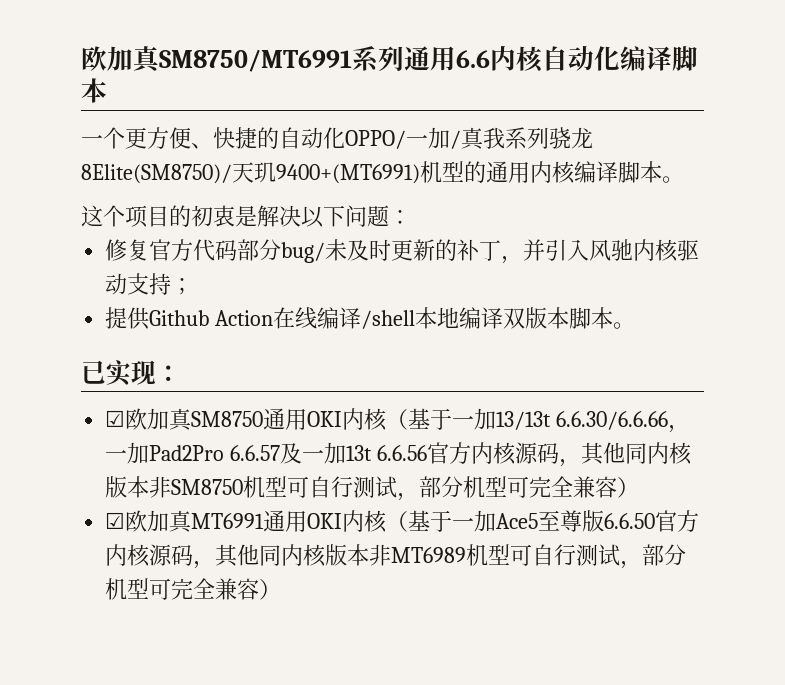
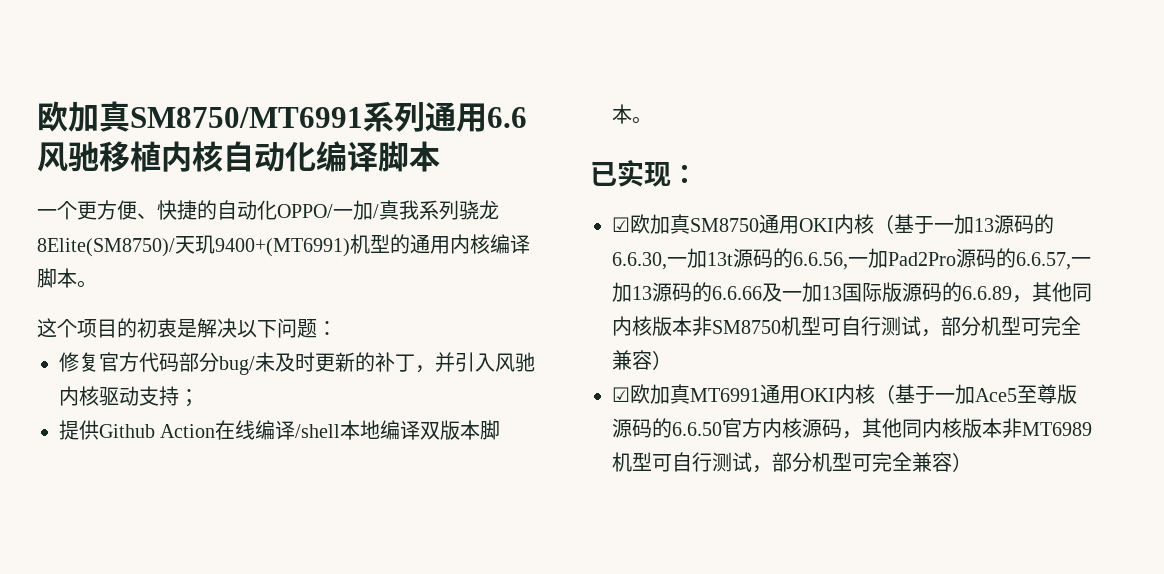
(490, 59) none -> [37,141,161,172] 风驰移植
[496,411,691,433] [105,442,560,465] 13/13t 6.6.30/6.6.66，一加Pad2Pro 6.6.57及一加13t 6.6.56官方内核源码 -> [974,214,1054,234] [612,248,1091,270] [612,282,1012,302] 13源码的6.6.30,一加13t源码的6.6.56,一加Pad2Pro源码的6.6.57,一加13源码的6.6.66及一加13国际版源码的6.6.89
(605, 521) none -> [612,418,672,438] 源码的

